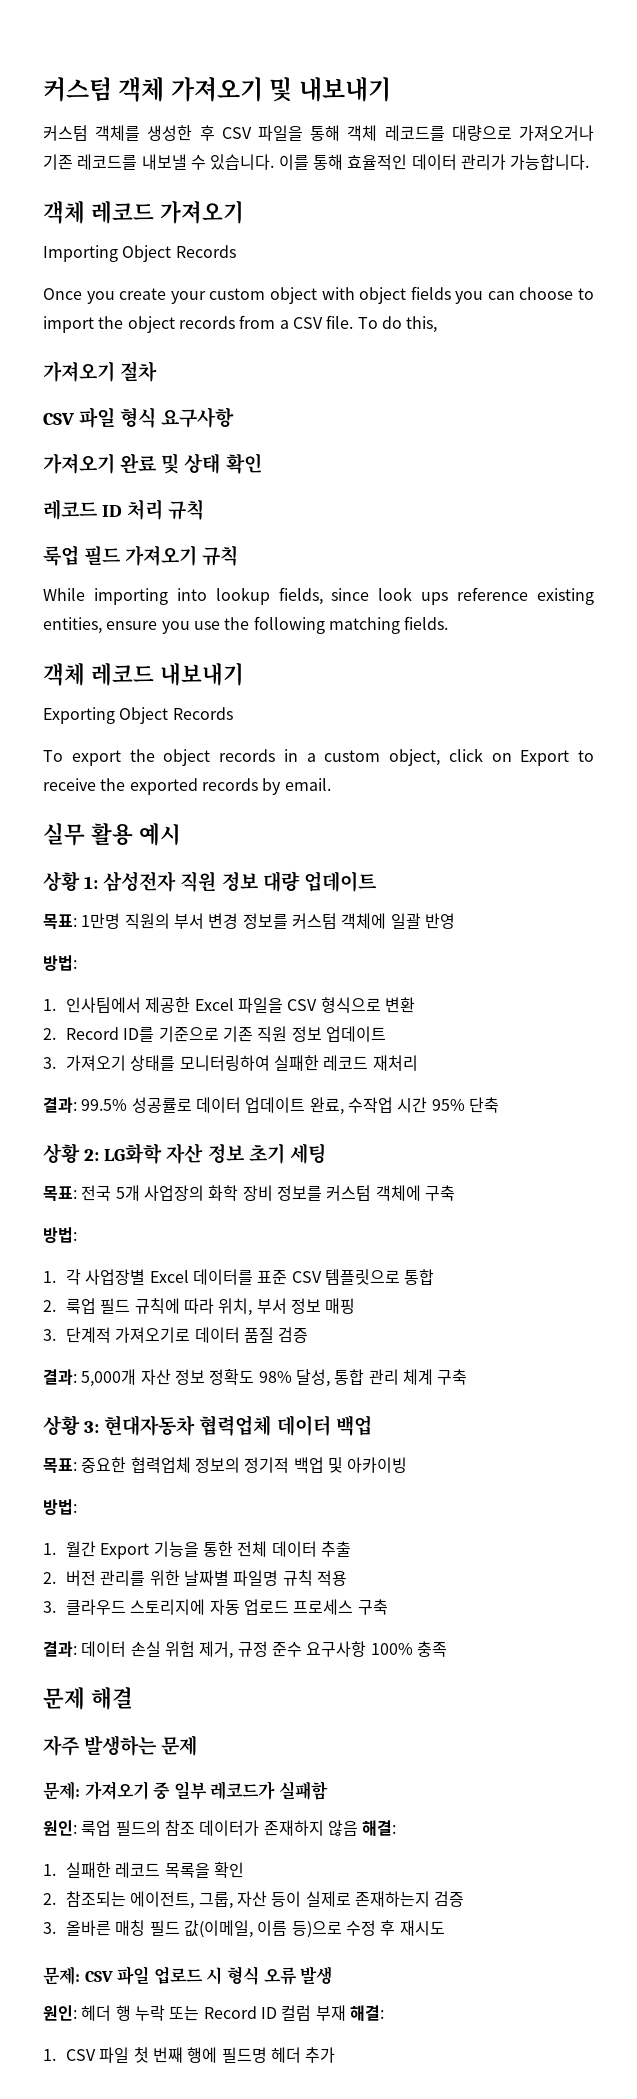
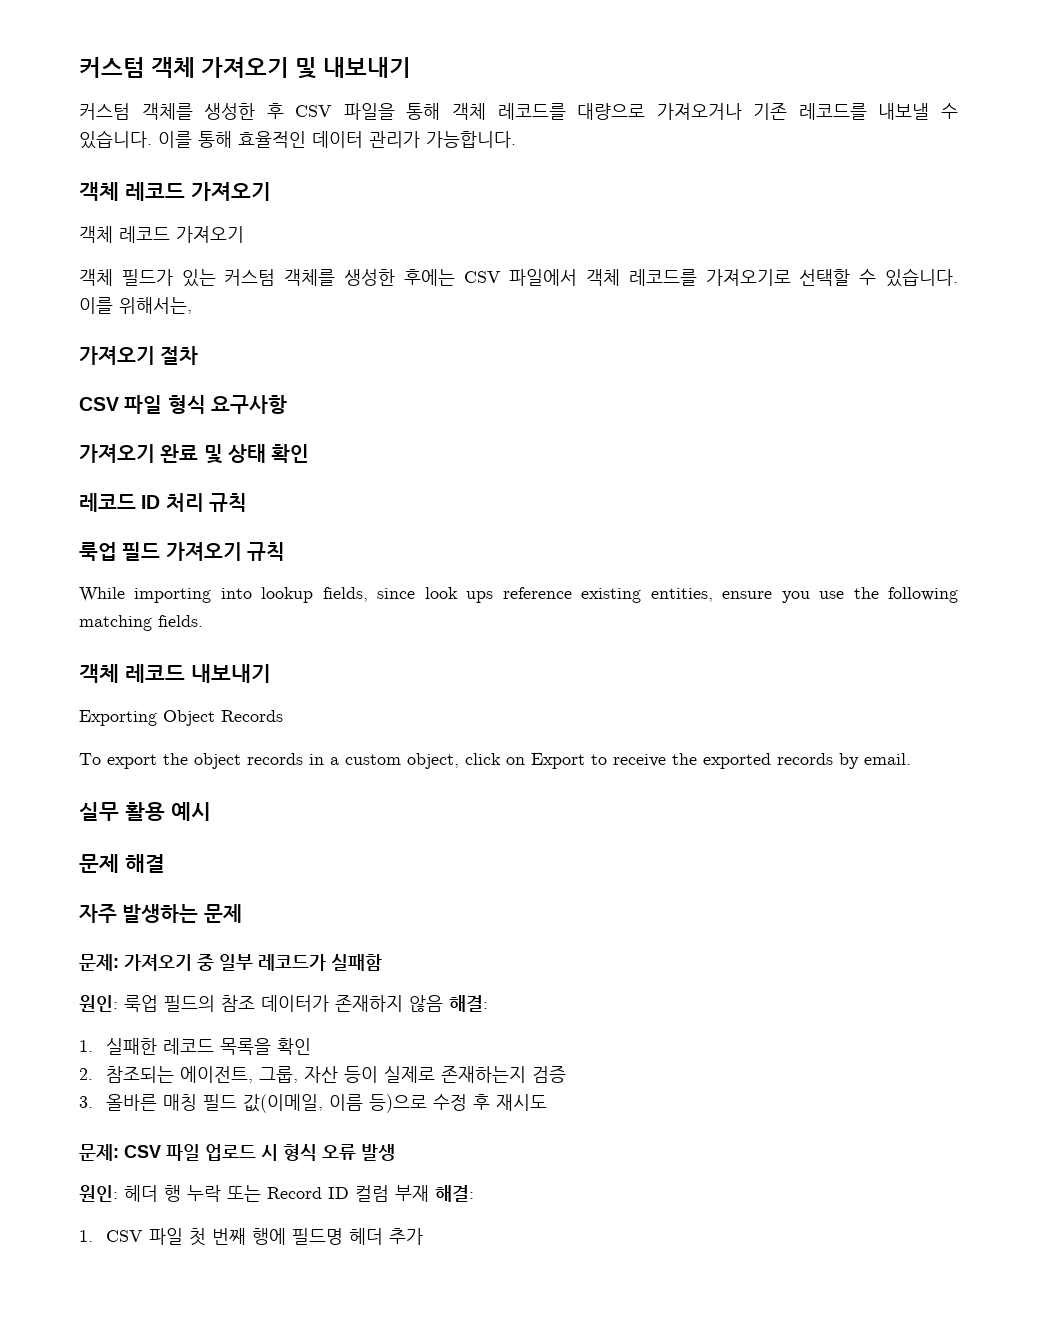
[43,245,236,262] [43,286,594,304] [43,315,438,333] Importing Object Records // Once you create your custom object with object fields you can choose to import the object records from a CSV file. To do this, -> [79,226,244,243] [79,268,959,287] [79,297,192,314] 객체 레코드 가져오기 // 객체 필드가 있는 커스텀 객체를 생성한 후에는 CSV 파일에서 객체 레코드를 가져오기로 선택할 수 있습니다. 이를 위해서는,
[43,871,377,892] [43,913,455,929] [43,955,77,971] [43,997,416,1013] [43,1026,387,1042] [43,1055,418,1071] [43,1097,499,1115] [43,1143,326,1164] [43,1185,455,1201] [43,1227,77,1243] [43,1269,435,1285] [43,1298,356,1316] [43,1327,309,1343] [43,1369,468,1387] [43,1415,372,1436] [43,1457,408,1473] [43,1499,77,1515] [43,1541,352,1559] [43,1570,348,1586] [43,1599,388,1615] [43,1641,447,1659] // 상황 1: 삼성전자 직원 정보 대량 업데이트 // 목표: 1만명 직원의 부서 변경 정보를 커스텀 객체에 일괄 반영 // 방법: // 1. 인사팀에서 제공한 Excel 파일을 CSV 형식으로 변환 // 2. Record ID를 기준으로 기존 직원 정보 업데이트 // 3. 가져오기 상태를 모니터링하여 실패한 레코드 재처리 // 결과: 99.5% 성공률로 데이터 업데이트 완료, 수작업 시간 95% 단축 // 상황 2: LG화학 자산 정보 초기 세팅 // 목표: 전국 5개 사업장의 화학 장비 정보를 커스텀 객체에 구축 // 방법: // 1. 각 사업장별 Excel 데이터를 표준 CSV 템플릿으로 통합 // 2. 룩업 필드 규칙에 따라 위치, 부서 정보 매핑 // 3. 단계적 가져오기로 데이터 품질 검증 // 결과: 5,000개 자산 정보 정확도 98% 달성, 통합 관리 체계 구축 // 상황 3: 현대자동차 협력업체 데이터 백업 // 목표: 중요한 협력업체 정보의 정기적 백업 및 아카이빙 // 방법: // 1. 월간 Export 기능을 통한 전체 데이터 추출 // 2. 버전 관리를 위한 날짜별 파일명 규칙 적용 // 3. 클라우드 스토리지에 자동 업로드 프로세스 구축 // 결과: 데이터 손실 위험 제거, 규정 준수 요구사항 100% 충족 -> (211, 811) none

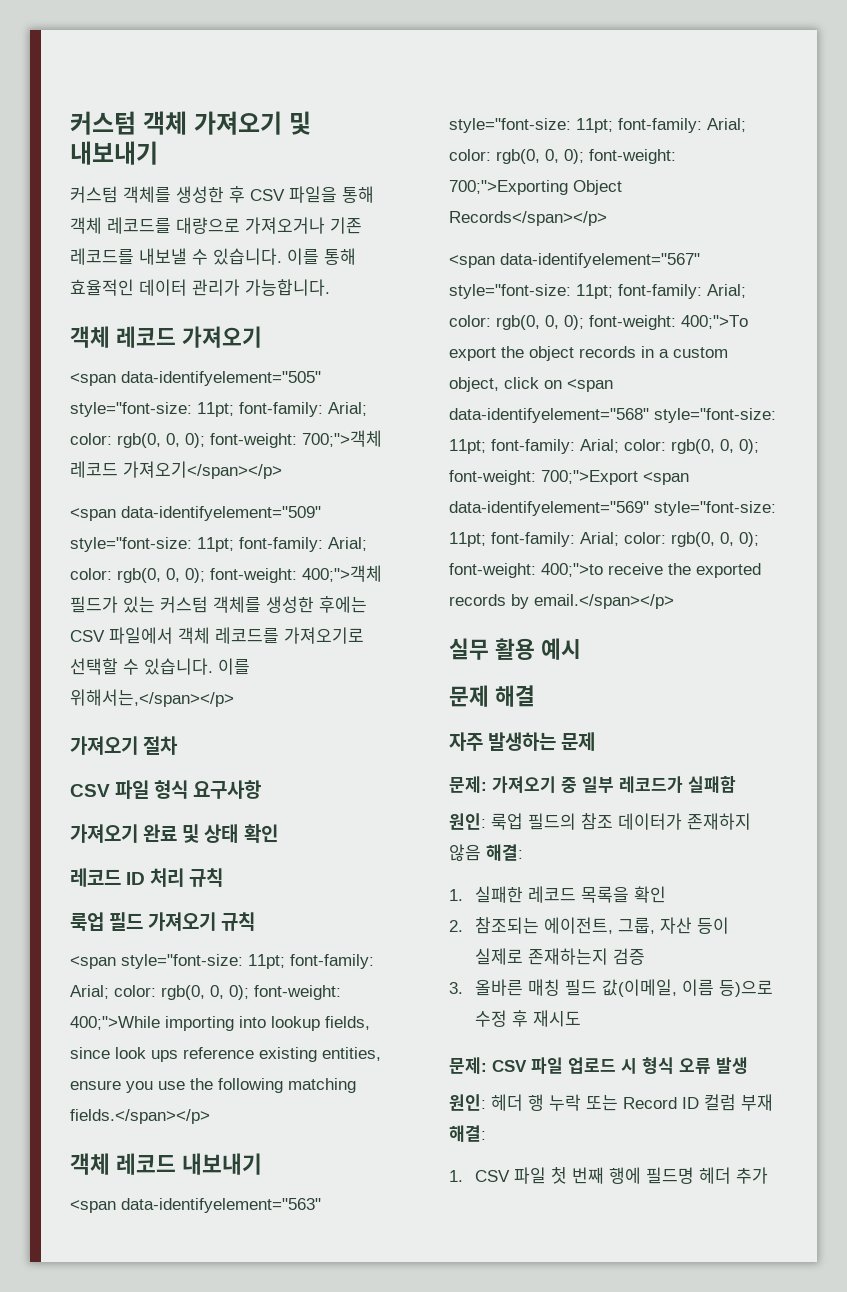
[79,226,244,243] [79,269,113,286] 객체 레코드 가져오기 // 객체 -> [70,371,321,386] [70,402,367,417] [70,430,382,448] [70,461,282,479] [70,506,321,521] [70,537,367,552] [70,565,382,583] <span data-identifyelement="505" style="font-size: 11pt; font-family: Arial; color: rgb(0, 0, 0); font-weight: 700;">객체 레코드 가져오기</span></p> // <span data-identifyelement="509" style="font-size: 11pt; font-family: Arial; color: rgb(0, 0, 0); font-weight: 400;">객체
[119,297,192,314] 위해서는, -> [70,689,234,707] 위해서는,</span></p>
[79,587,125,602] While -> [70,954,374,969] [70,985,341,1000] [70,1016,160,1030] <span style="font-size: 11pt; font-family: Arial; color: rgb(0, 0, 0); font-weight: 400;">While
[158,615,203,627] fields. -> [70,1109,210,1124] fields.</span></p>
[79,710,283,726] [79,753,101,765] Exporting Object Records // To -> [70,1198,321,1213] [449,118,746,133] [449,149,676,164] [449,180,622,195] [449,211,607,226] [449,253,700,268] [449,284,746,299] [449,315,748,330] <span data-identifyelement="563" style="font-size: 11pt; font-family: Arial; color: rgb(0, 0, 0); font-weight: 700;">Exporting Object Records</span></p> // <span data-identifyelement="567" style="font-size: 11pt; font-family: Arial; color: rgb(0, 0, 0); font-weight: 400;">To
[531,753,607,769] Export to -> [567,379,613,392] [449,408,776,423] [449,439,759,454] [449,470,689,485] [449,501,776,516] [449,532,759,547] [449,563,603,578] <span data-identifyelement="568" style="font-size: 11pt; font-family: Arial; color: rgb(0, 0, 0); font-weight: 700;">Export <span data-identifyelement="569" style="font-size: 11pt; font-family: Arial; color: rgb(0, 0, 0); font-weight: 400;">to
[864,753,911,765] email. -> [534,594,674,609] email.</span></p>

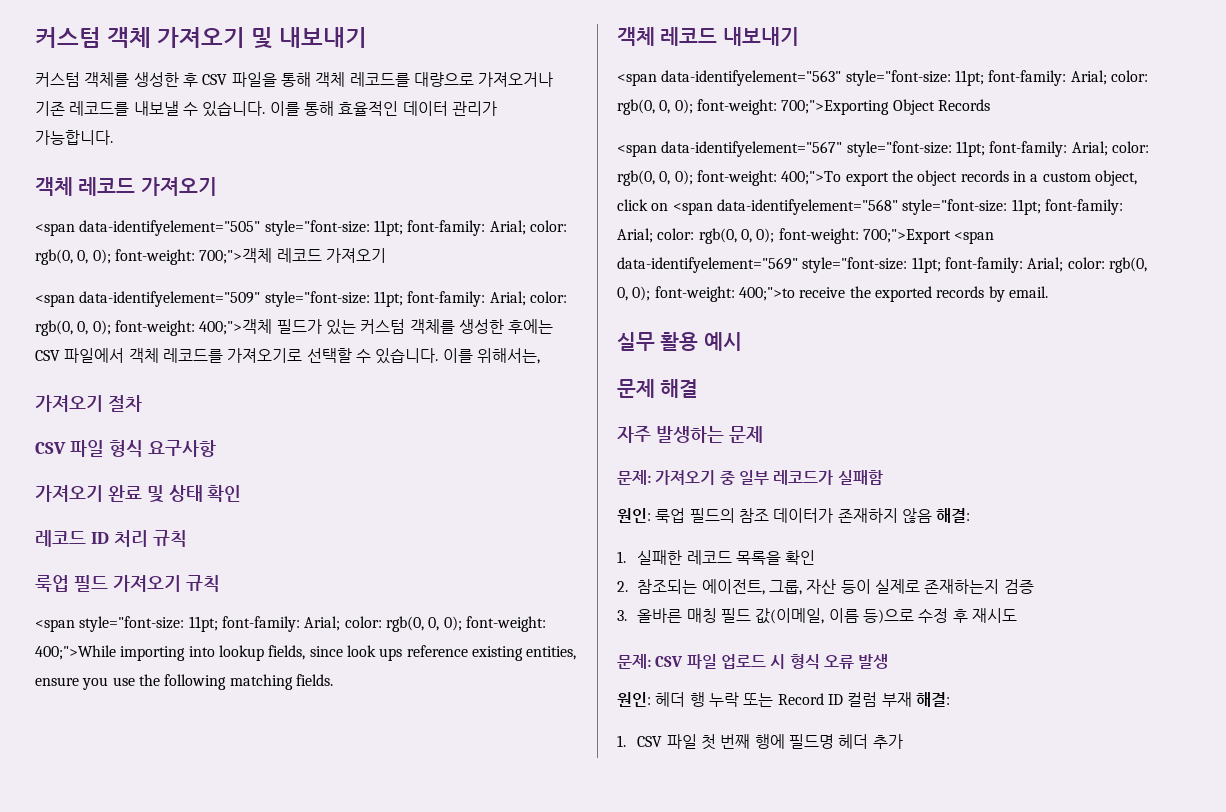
[123,461,282,479] 가져오기</span></p> -> [325,248,386,263] 가져오기
[70,689,234,707] 위해서는,</span></p> -> [476,348,540,364] 위해서는,
[70,1109,210,1124] fields.</span></p> -> [295,674,333,686] fields.
[449,211,607,226] Records</span></p> -> [937,99,990,111] Records
[534,594,674,609] email.</span></p> -> [1008,286,1048,298] email.

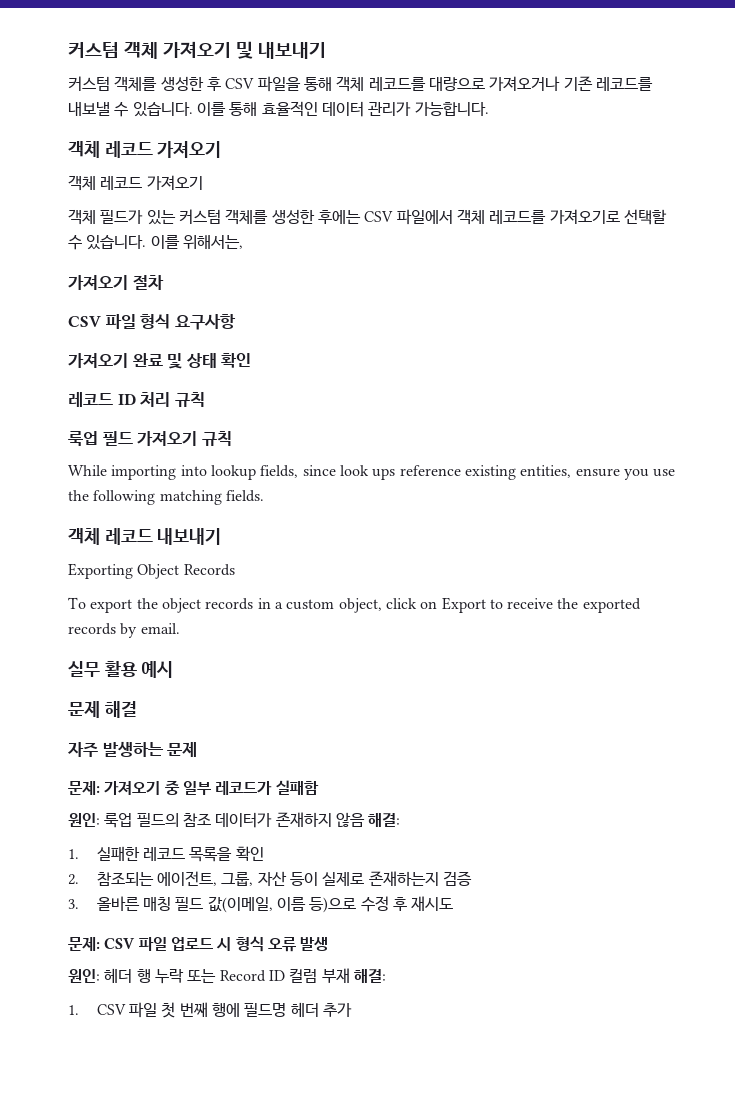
[35,220,567,236] [35,248,386,265] [35,291,567,307] [35,319,273,336] <span data-identifyelement="505" style="font-size: 11pt; font-family: Arial; color: rgb(0, 0, 0); font-weight: 700;">객체 레코드 가져오기 // <span data-identifyelement="509" style="font-size: 11pt; font-family: Arial; color: rgb(0, 0, 0); font-weight: 400;">객체 -> [68,175,203,191] [68,209,96,225] 객체 레코드 가져오기 // 객체
[35,616,546,632] [35,645,116,660] <span style="font-size: 11pt; font-family: Arial; color: rgb(0, 0, 0); font-weight: 400;">While -> [68,465,107,476] While
[617,70,1148,86] [617,99,990,115] [617,141,1149,157] [617,170,842,186] <span data-identifyelement="563" style="font-size: 11pt; font-family: Arial; color: rgb(0, 0, 0); font-weight: 700;">Exporting Object Records // <span data-identifyelement="567" style="font-size: 11pt; font-family: Arial; color: rgb(0, 0, 0); font-weight: 400;">To -> [68,563,235,579] [68,597,86,609] Exporting Object Records // To
[672,199,1123,215] [617,228,995,244] [617,257,1147,273] [617,286,795,302] <span data-identifyelement="568" style="font-size: 11pt; font-family: Arial; color: rgb(0, 0, 0); font-weight: 700;">Export <span data-identifyelement="569" style="font-size: 11pt; font-family: Arial; color: rgb(0, 0, 0); font-weight: 400;">to -> [441,597,503,613] Export to

